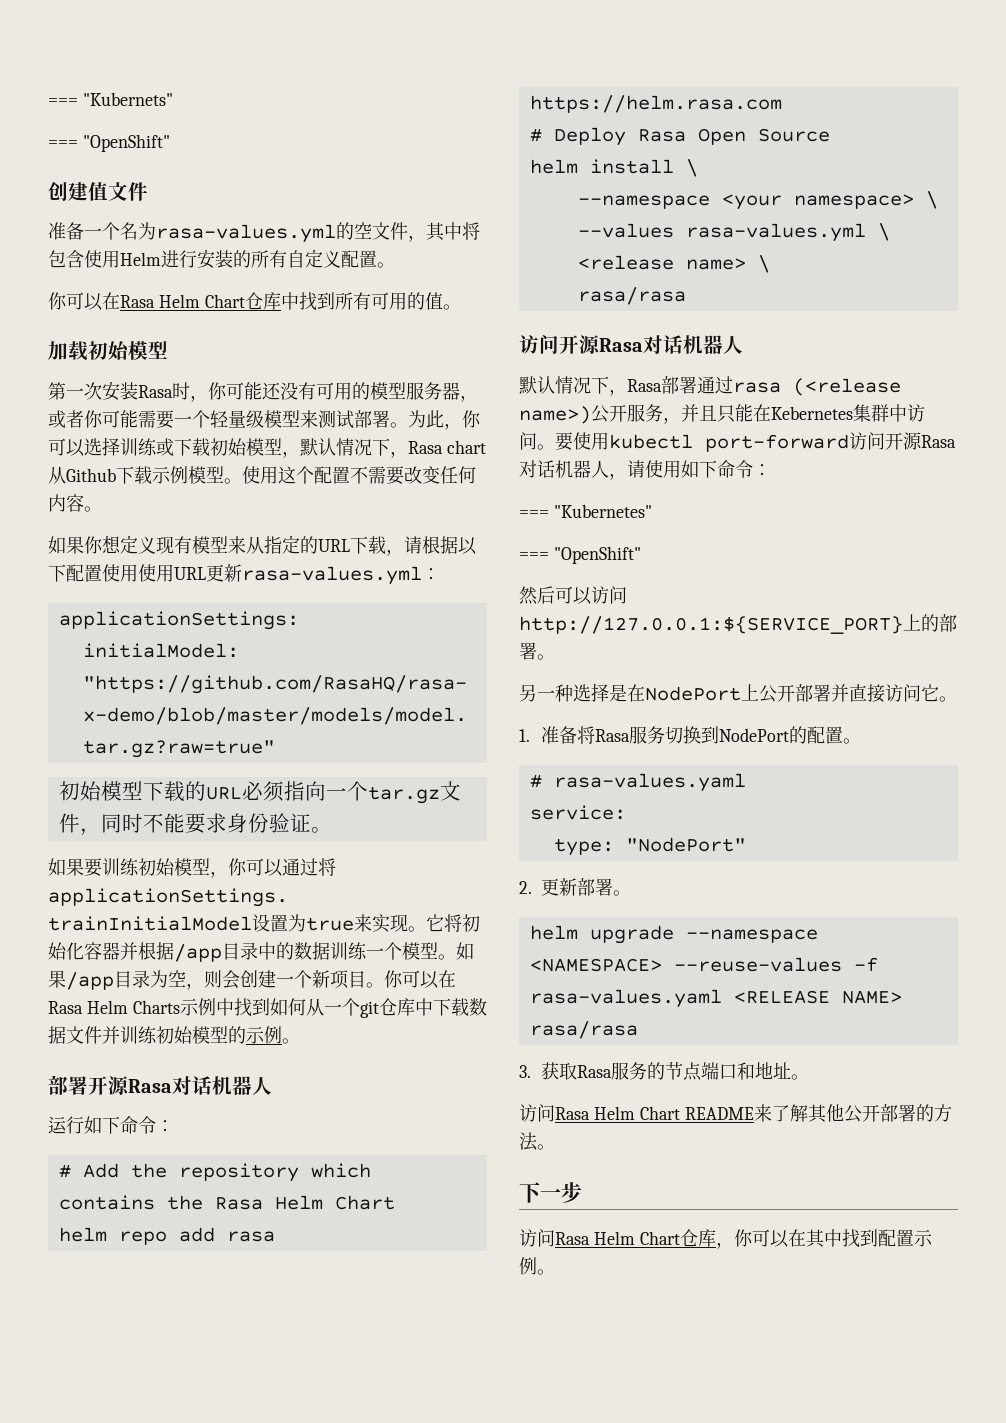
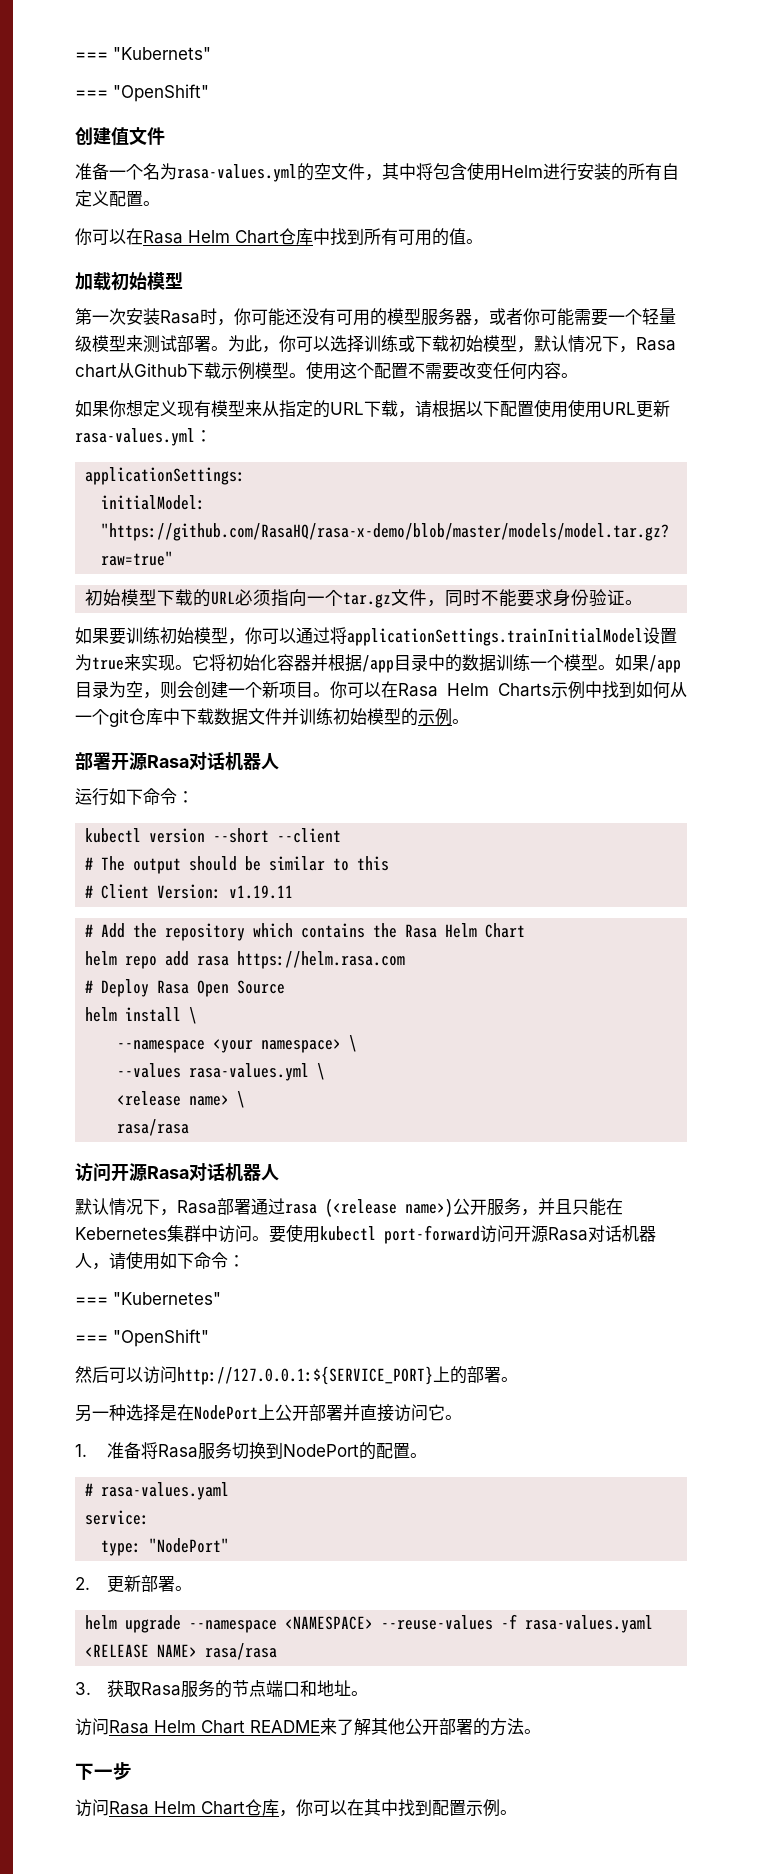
(174, 1126) none -> [85,828,342,843] [85,856,390,874] [85,884,294,899] // kubectl version --short --client // # The output should be similar to this // # Client Version: v1.19.11

